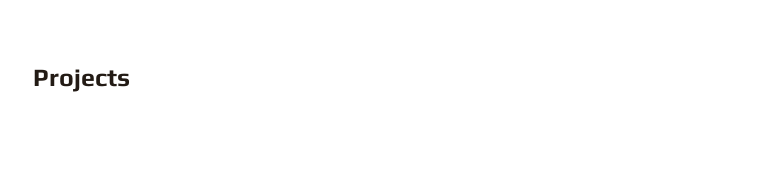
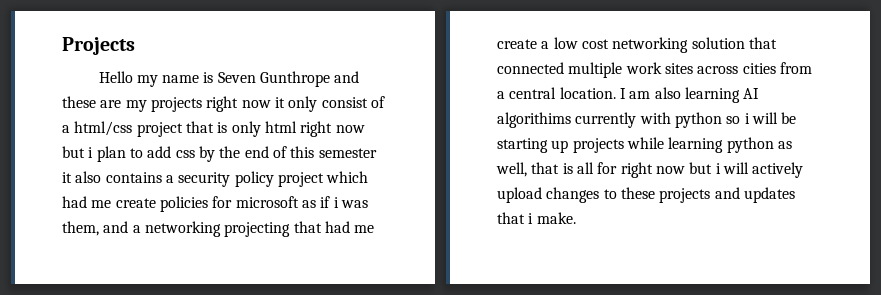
(130, 80) none -> [98,71,360,87] [62,96,385,112] [62,121,365,137] [62,146,377,162] [62,171,369,187] [62,196,368,212] [62,221,375,237] [497,37,777,53] [497,62,812,78] [497,87,760,103] [497,112,797,128] [497,137,792,153] [496,162,804,178] [497,187,795,203] [497,212,576,224] // Hello my name is Seven Gunthrope and these are my projects right now it only consist of a html/css project that is only html right now but i plan to add css by the end of this semester it also contains a security policy project which had me create policies for microsoft as if i was them, and a networking projecting that had me create a low cost networking solution that connected multiple work sites across cities from a central location. I am also learning AI algorithims currently with python so i will be starting up projects while learning python as well, that is all for right now but i will actively upload changes to these projects and updates that i make.

